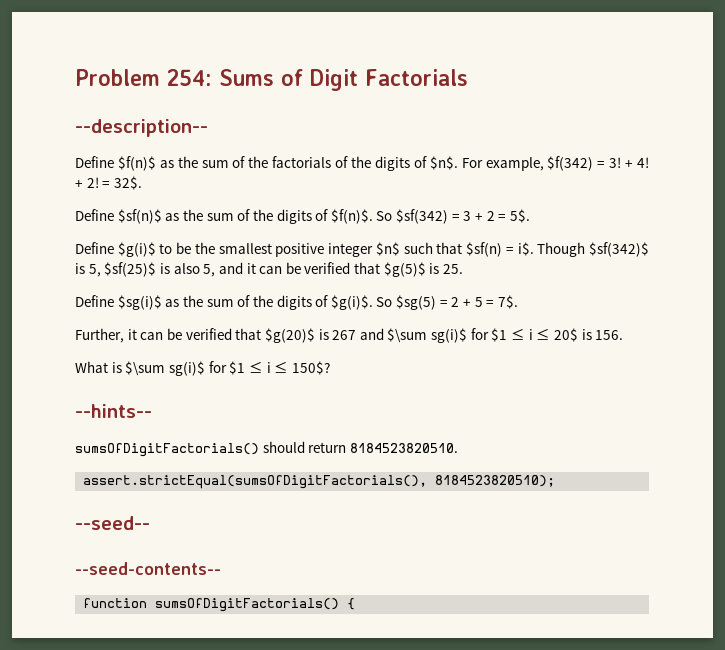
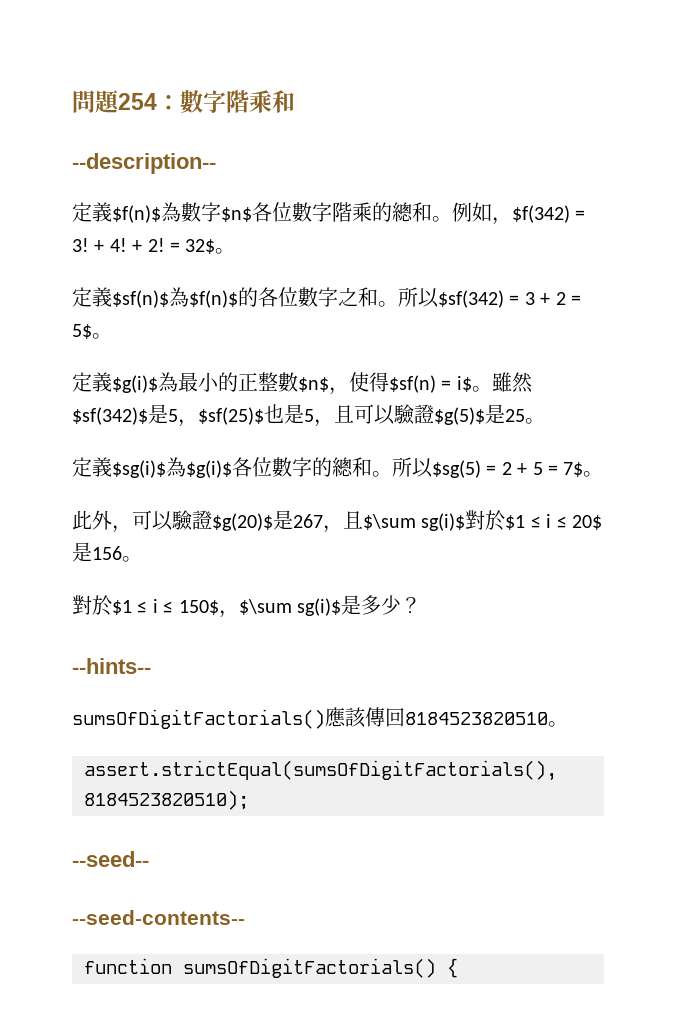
[75,69,468,91] [75,119,208,137] [75,156,544,171] Problem 254: Sums of Digit Factorials // --description-- // Define $f(n)$ as the sum of the factorials of the digits of $n$. For example, -> [72,90,295,113] [72,153,216,174] [72,202,512,225] 問題254：數字階乘和 // --description-- // 定義$f(n)$為數字$n$各位數字階乘的總和。例如，
[113,176,142,190] [75,209,393,224] 32$. // Define $sf(n)$ as the sum of the digits of $f(n)$. So -> [185,239,236,254] [72,287,439,308] 32$。 // 定義$sf(n)$為$f(n)$的各位數字之和。所以
[509,209,530,223] [75,242,650,257] [75,262,464,277] [75,295,393,310] 5$. // Define $g(i)$ to be the smallest positive integer $n$ such that $sf(n) = i$. Though $sf(342)$ is 5, $sf(25)$ is also 5, and it can be verified that $g(5)$ is 25. // Define $sg(i)$ as the sum of the digits of $g(i)$. So -> [72,324,112,339] [72,372,533,395] [72,404,545,427] [72,457,433,478] 5$。 // 定義$g(i)$為最小的正整數$n$，使得$sf(n) = i$。雖然$sf(342)$是5，$sf(25)$也是5，且可以驗證$g(5)$是25。 // 定義$sg(i)$為$g(i)$各位數字的總和。所以
[497,295,518,309] [75,328,489,343] 7$. // Further, it can be verified that $g(20)$ is 267 and $\sum sg(i)$ for -> [563,462,604,477] [72,510,506,533] 7$。 // 此外，可以驗證$g(20)$是267，且$\sum sg(i)$對於
[581,329,624,340] [75,361,330,376] is 156. // What is $\sum sg(i)$ for $1 ≤ i ≤ 150$? -> [72,542,142,562] [72,595,421,618] 是156。 // 對於$1 ≤ i ≤ 150$，$\sum sg(i)$是多少？
[262,441,458,453] should return 8184523820510. -> [325,707,568,728] 應該傳回8184523820510。

